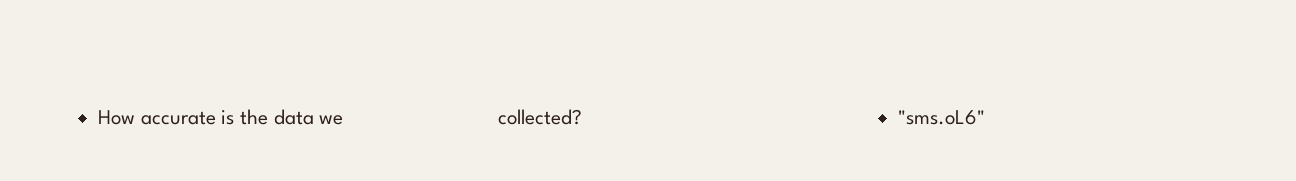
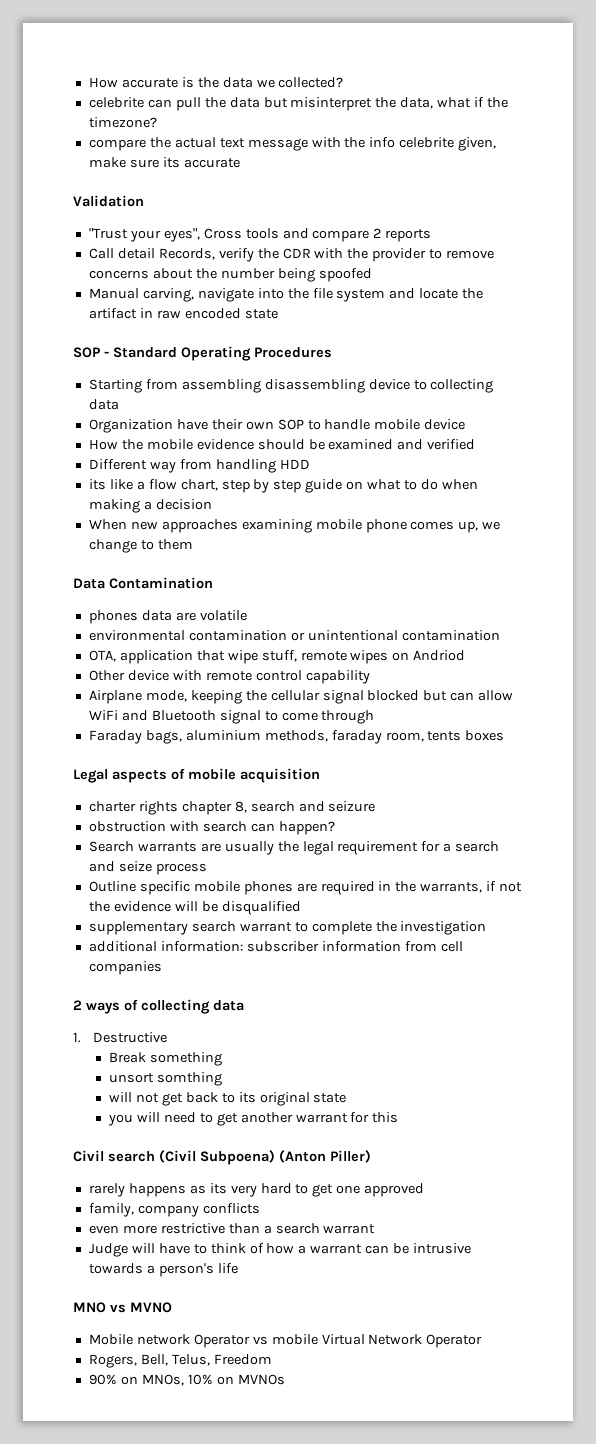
[898,110,986,125] "sms.oL6" -> [88,97,509,111] [88,117,157,128] [88,137,497,151] [88,157,240,168] [73,195,144,207] [88,228,432,242] [88,248,495,262] [88,268,372,282] [88,288,484,302] [88,308,278,319] [73,346,332,361] [88,379,494,393] [88,399,119,410] [88,419,466,433] [88,439,476,450] [88,459,310,473] [88,479,478,493] [88,499,212,513] [88,519,501,533] [88,539,193,553] [73,577,213,589] [88,610,247,624] [88,630,500,641] [88,650,466,664] [88,670,370,684] [88,690,514,704] [88,710,375,724] [88,730,505,744] [73,768,320,783] [88,801,376,815] [88,821,335,835] [88,841,500,855] [88,861,207,875] [88,881,523,895] [88,901,301,915] [88,921,487,935] [88,941,463,952] [88,961,162,975] [73,999,244,1014] [73,1032,168,1043] [109,1052,222,1066] [109,1072,222,1086] [109,1092,347,1106] [108,1112,399,1126] [73,1150,371,1165] [88,1183,425,1197] [88,1203,260,1217] [88,1223,376,1234] [88,1243,472,1257] [88,1263,238,1277] [73,1302,172,1313] [88,1334,483,1348] [88,1354,272,1368] [88,1374,285,1386] celebrite can pull the data but misinterpret the data, what if the timezone? // compare the actual text message with the info celebrite given, make sure its accurate // Validation // "Trust your eyes", Cross tools and compare 2 reports // Call detail Records, verify the CDR with the provider to remove concerns about the number being spoofed // Manual carving, navigate into the file system and locate the artifact in raw encoded state // SOP - Standard Operating Procedures // Starting from assembling disassembling device to collecting data // Organization have their own SOP to handle mobile device // How the mobile evidence should be examined and verified // Different way from handling HDD // its like a flow chart, step by step guide on what to do when making a decision // When new approaches examining mobile phone comes up, we change to them // Data Contamination // phones data are volatile // environmental contamination or unintentional contamination // OTA, application that wipe stuff, remote wipes on Andriod // Other device with remote control capability // Airplane mode, keeping the cellular signal blocked but can allow WiFi and Bluetooth signal to come through // Faraday bags, aluminium methods, faraday room, tents boxes // Legal aspects of mobile acquisition // charter rights chapter 8, search and seizure // obstruction with search can happen? // Search warrants are usually the legal requirement for a search and seize process // Outline specific mobile phones are required in the warrants, if not the evidence will be disqualified // supplementary search warrant to complete the investigation // additional information: subscriber information from cell companies // 2 ways of collecting data // 1. Destructive // Break something // unsort somthing // will not get back to its original state // you will need to get another warrant for this // Civil search (Civil Subpoena) (Anton Piller) // rarely happens as its very hard to get one approved // family, company conflicts // even more restrictive than a search warrant // Judge will have to think of how a warrant can be intrusive towards a person's life // MNO vs MVNO // Mobile network Operator vs mobile Virtual Network Operator // Rogers, Bell, Telus, Freedom // 90% on MNOs, 10% on MVNOs

